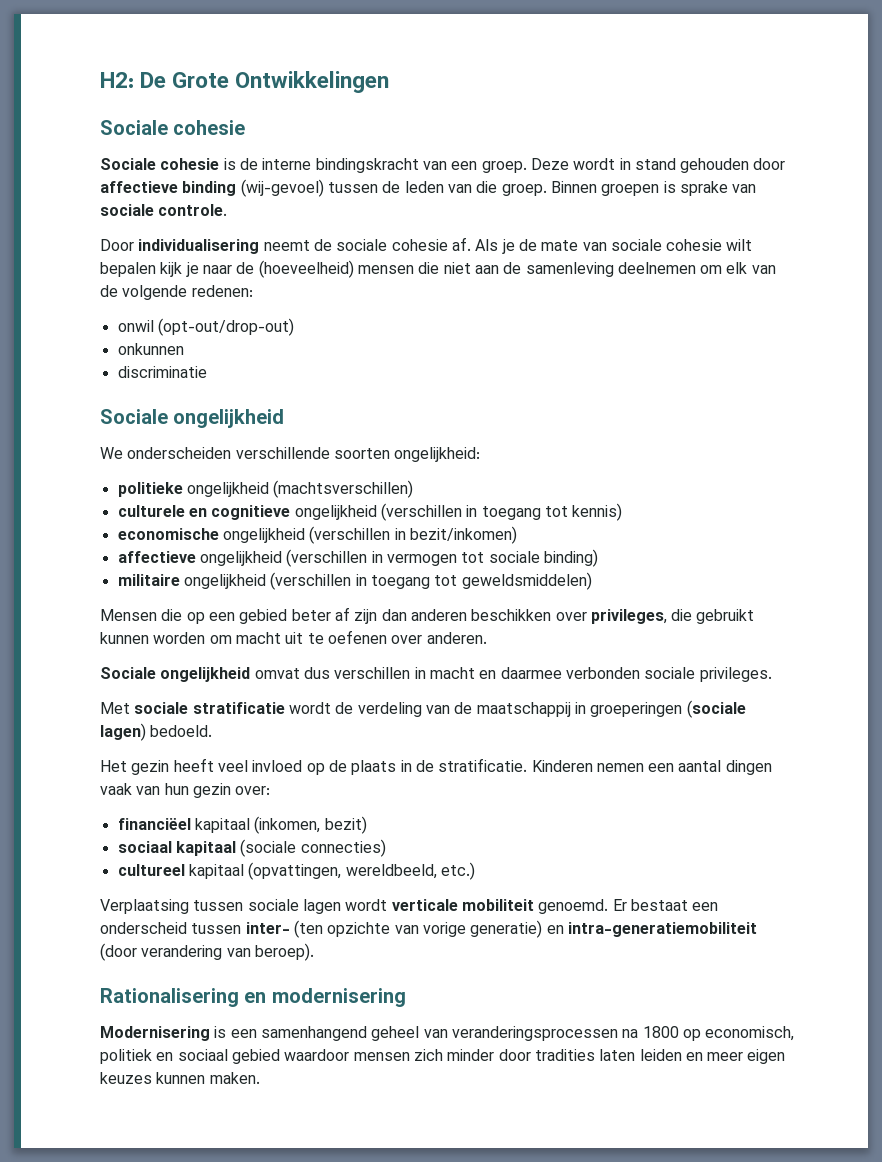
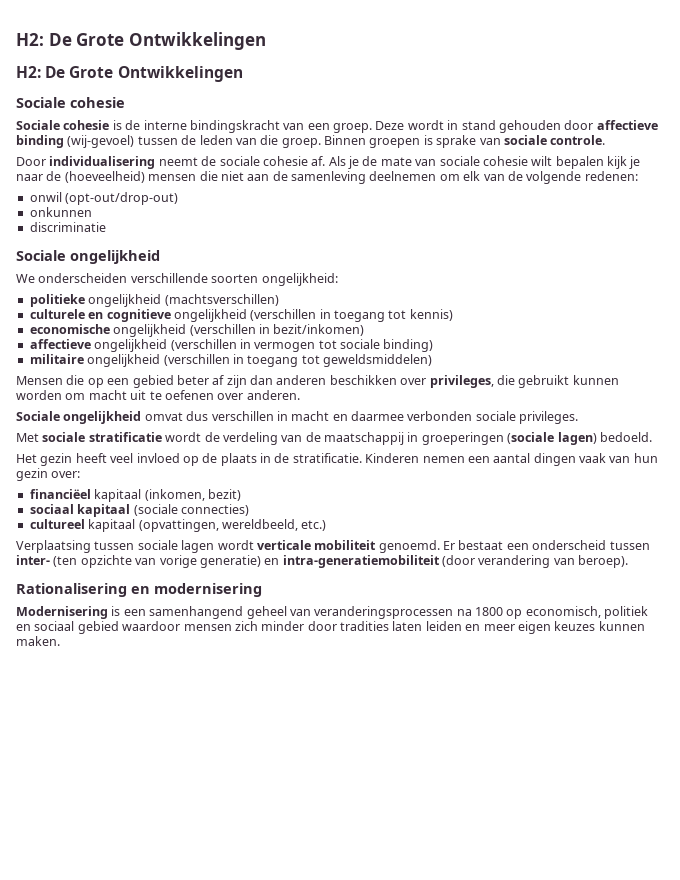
[100,71,390,93] H2: De Grote Ontwikkelingen -> [16,32,266,50] [16,66,243,82] H2: De Grote Ontwikkelingen // H2: De Grote Ontwikkelingen

